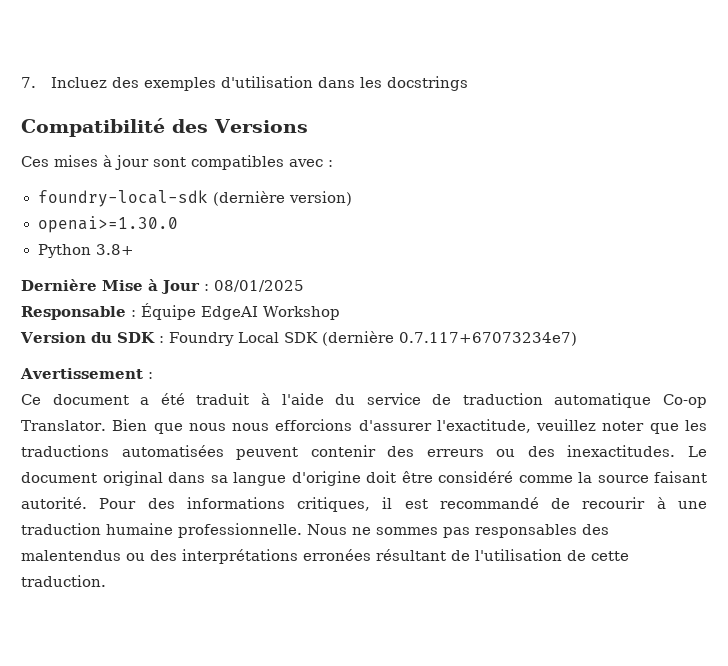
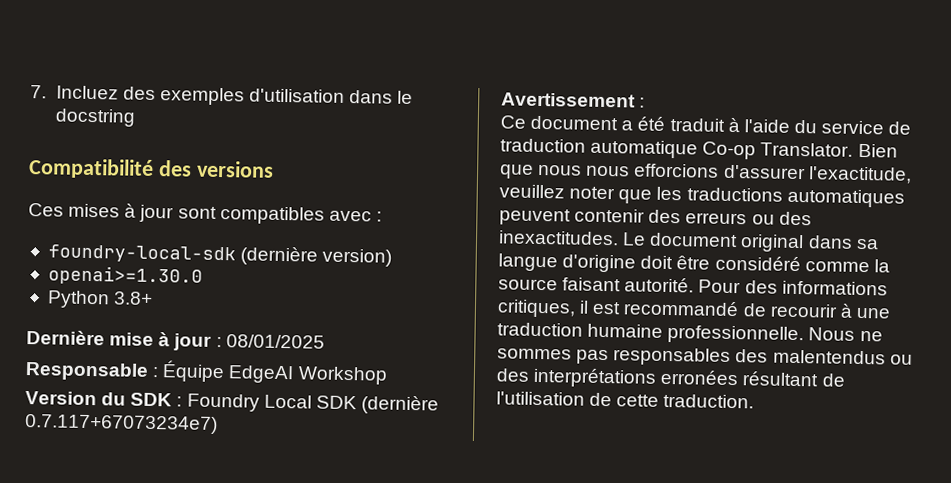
[359,76,468,91] les docstrings -> [397,90,414,105] [54,108,136,127] le docstring
[214,119,308,133] Versions -> [195,160,274,178] versions
[102,279,200,294] Mise à Jour -> [109,332,213,351] mise à jour
[121,445,224,457] automatisées -> [786,188,905,208] automatiques

